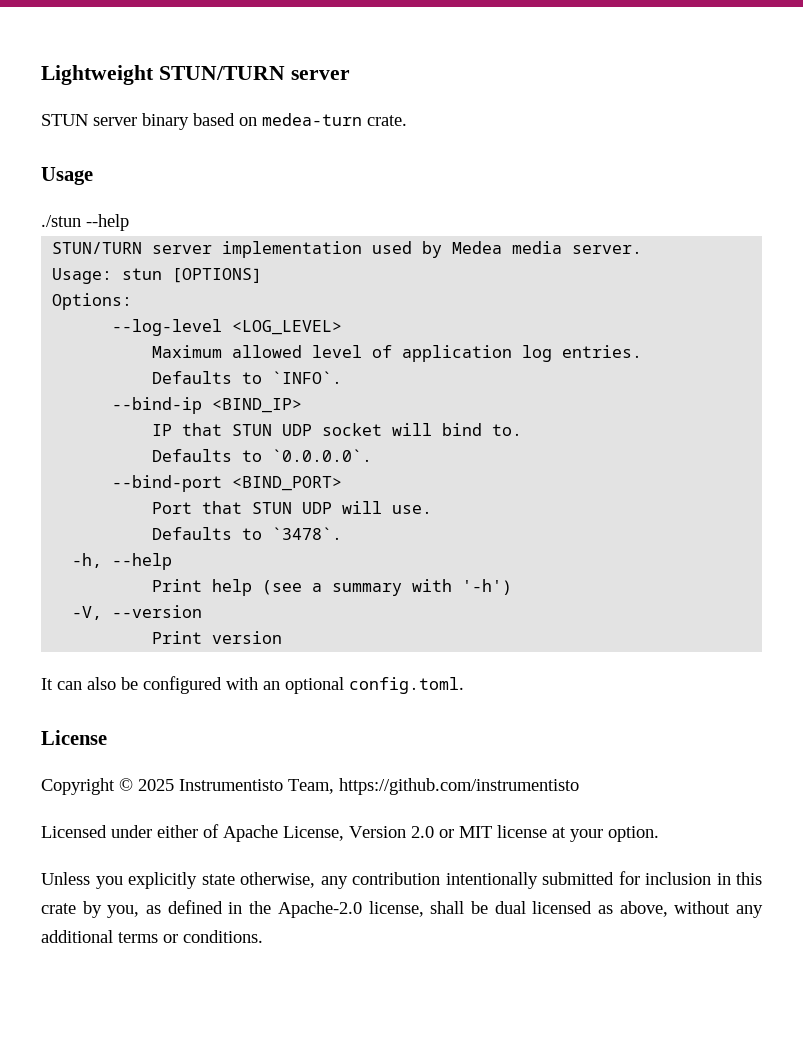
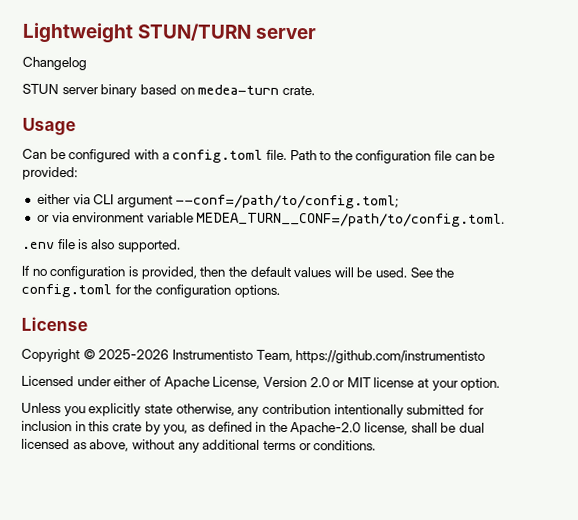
(350, 75) none -> [22,56,87,71] // Changelog
[41,214,129,231] [52,241,643,258] [52,268,263,284] [52,293,133,310] [112,319,343,336] [152,345,643,362] [152,371,343,384] [112,397,303,414] [152,423,523,436] [152,449,373,462] [112,475,343,492] [152,501,433,514] [152,527,343,540] [72,553,173,570] [152,579,513,596] [72,605,203,620] [152,631,283,644] [41,676,464,694] ./stun --help // STUN/TURN server implementation used by Medea media server. // Usage: stun [OPTIONS] // Options: // --log-level <LOG_LEVEL> // Maximum allowed level of application log entries. // Defaults to `INFO`. // --bind-ip <BIND_IP> // IP that STUN UDP socket will bind to. // Defaults to `0.0.0.0`. // --bind-port <BIND_PORT> // Port that STUN UDP will use. // Defaults to `3478`. // -h, --help // Print help (see a summary with '-h') // -V, --version // Print version // It can also be configured with an optional config.toml. -> [22,148,496,164] [22,166,78,181] [36,193,400,209] [36,212,506,227] [22,239,181,253] [21,265,455,280] [21,283,280,298] Can be configured with a config.toml file. Path to the configuration file can be provided: // either via CLI argument --conf=/path/to/config.toml; // or via environment variable MEDEA_TURN__CONF=/path/to/config.toml. // .env file is also supported. // If no configuration is provided, then the default values will be used. See the config.toml for the configuration options.
[138,779,174,791] 2025 -> [98,349,170,360] 2025-2026

